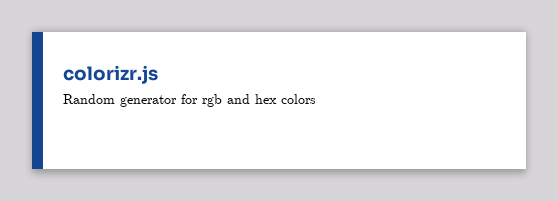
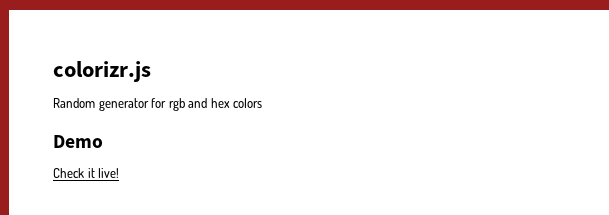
(316, 99) none -> [53,135,103,148] [53,168,120,178] // Demo // Check it live!

